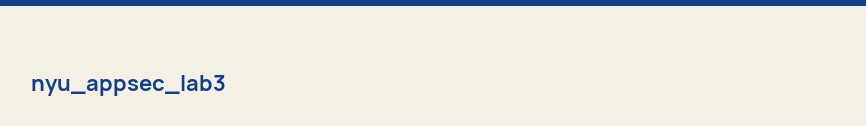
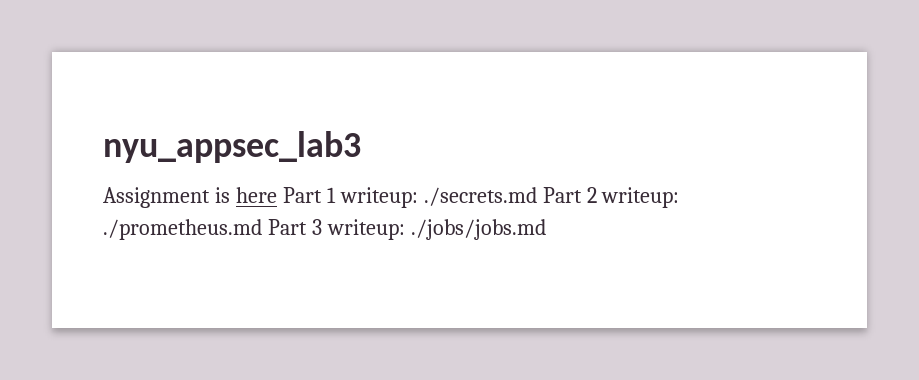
(226, 85) none -> [103,187,680,208] [103,219,546,240] // Assignment is here Part 1 writeup: ./secrets.md Part 2 writeup: ./prometheus.md Part 3 writeup: ./jobs/jobs.md

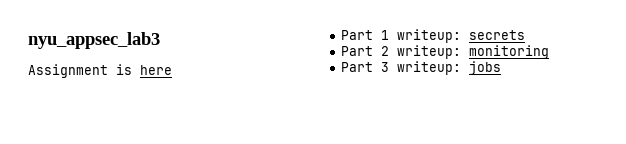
(277, 195) none -> (172, 70) //
[423,187,537,206] ./secrets.md -> [469,30,526,40] secrets //
[103,219,262,240] ./prometheus.md -> [469,45,550,59] monitoring //
[410,219,546,240] ./jobs/jobs.md -> [469,61,502,75] jobs

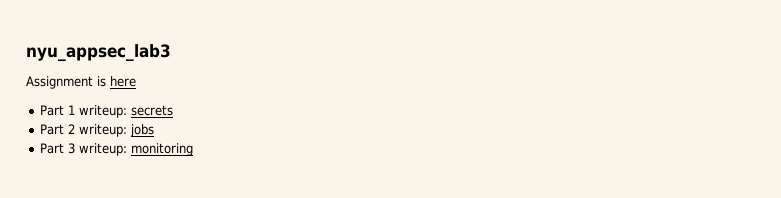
[469,45,550,59] monitoring -> [130,124,155,137] jobs
[469,61,502,75] jobs -> [131,143,194,156] monitoring

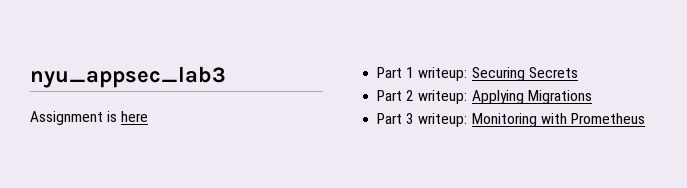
[131,105,174,116] secrets -> [471,67,578,81] Securing Secrets
[130,124,155,137] jobs -> [471,90,592,104] Applying Migrations
[131,143,194,156] monitoring -> [471,113,645,127] Monitoring with Prometheus

